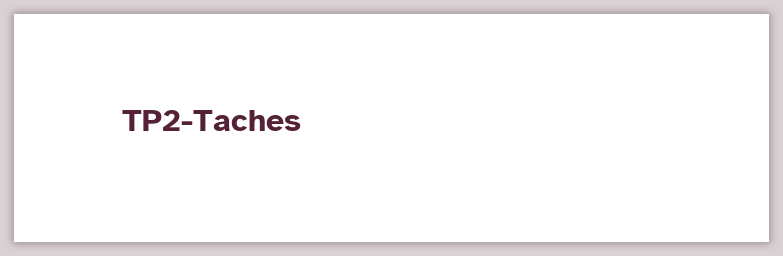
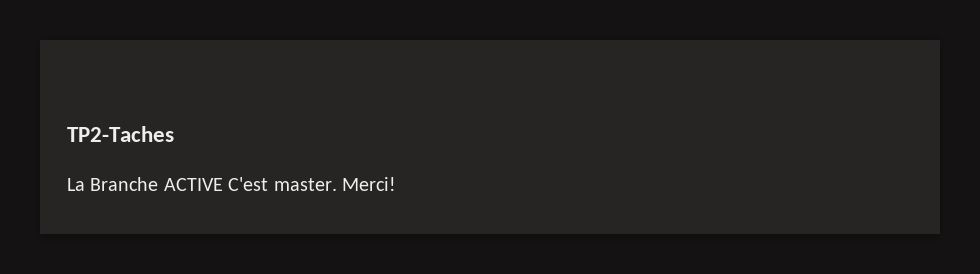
(301, 120) none -> [67,177,396,191] // La Branche ACTIVE C'est master. Merci!

